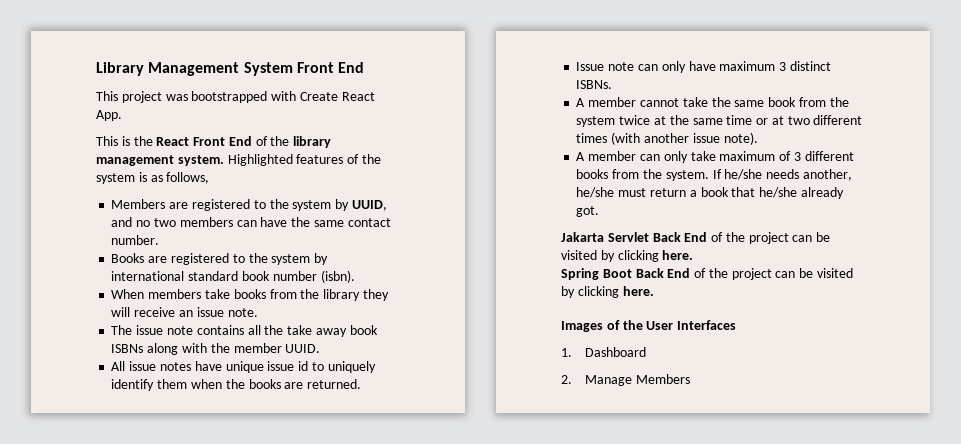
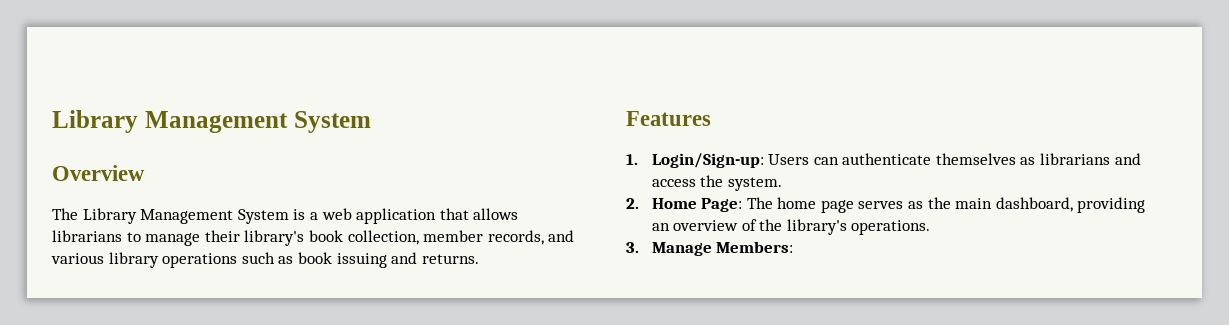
[96,62,365,76] [96,91,375,103] [96,110,122,121] [96,136,332,148] [96,154,381,166] [96,172,210,184] [111,199,387,211] [111,217,391,227] [111,235,160,245] [111,253,329,265] [111,270,355,283] [111,289,389,301] [111,307,258,317] [111,325,378,337] [111,343,321,355] [111,361,376,373] [111,379,362,391] [576,61,831,73] [576,80,613,89] [576,97,849,107] [576,115,863,127] [576,132,758,145] [576,151,854,163] [576,169,852,181] [576,187,844,199] [576,206,600,217] [561,232,831,244] [561,250,694,262] [561,268,854,280] [561,286,654,298] [561,320,737,332] [561,347,647,357] [561,374,690,386] Library Management System Front End // This project was bootstrapped with Create React App. // This is the React Front End of the library management system. Highlighted features of the system is as follows, // Members are registered to the system by UUID, and no two members can have the same contact number. // Books are registered to the system by international standard book number (isbn). // When members take books from the library they will receive an issue note. // The issue note contains all the take away book ISBNs along with the member UUID. // All issue notes have unique issue id to uniquely identify them when the books are returned. // Issue note can only have maximum 3 distinct ISBNs. // A member cannot take the same book from the system twice at the same time or at two different times (with another issue note). // A member can only take maximum of 3 different books from the system. If he/she needs another, he/she must return a book that he/she already got. // Jakarta Servlet Back End of the project can be visited by clicking here. // Spring Boot Back End of the project can be visited by clicking here. // Images of the User Interfaces // 1. Dashboard // 2. Manage Members -> [52,110,371,133] [52,165,145,181] [52,208,519,224] [52,230,575,246] [51,252,479,268] [626,111,711,126] [626,153,1141,168] [651,175,782,191] [626,197,1146,213] [651,219,931,235] [626,241,794,256] Library Management System // Overview // The Library Management System is a web application that allows librarians to manage their library's book collection, member records, and various library operations such as book issuing and returns. // Features // 1. Login/Sign-up: Users can authenticate themselves as librarians and access the system. // 2. Home Page: The home page serves as the main dashboard, providing an overview of the library's operations. // 3. Manage Members:

